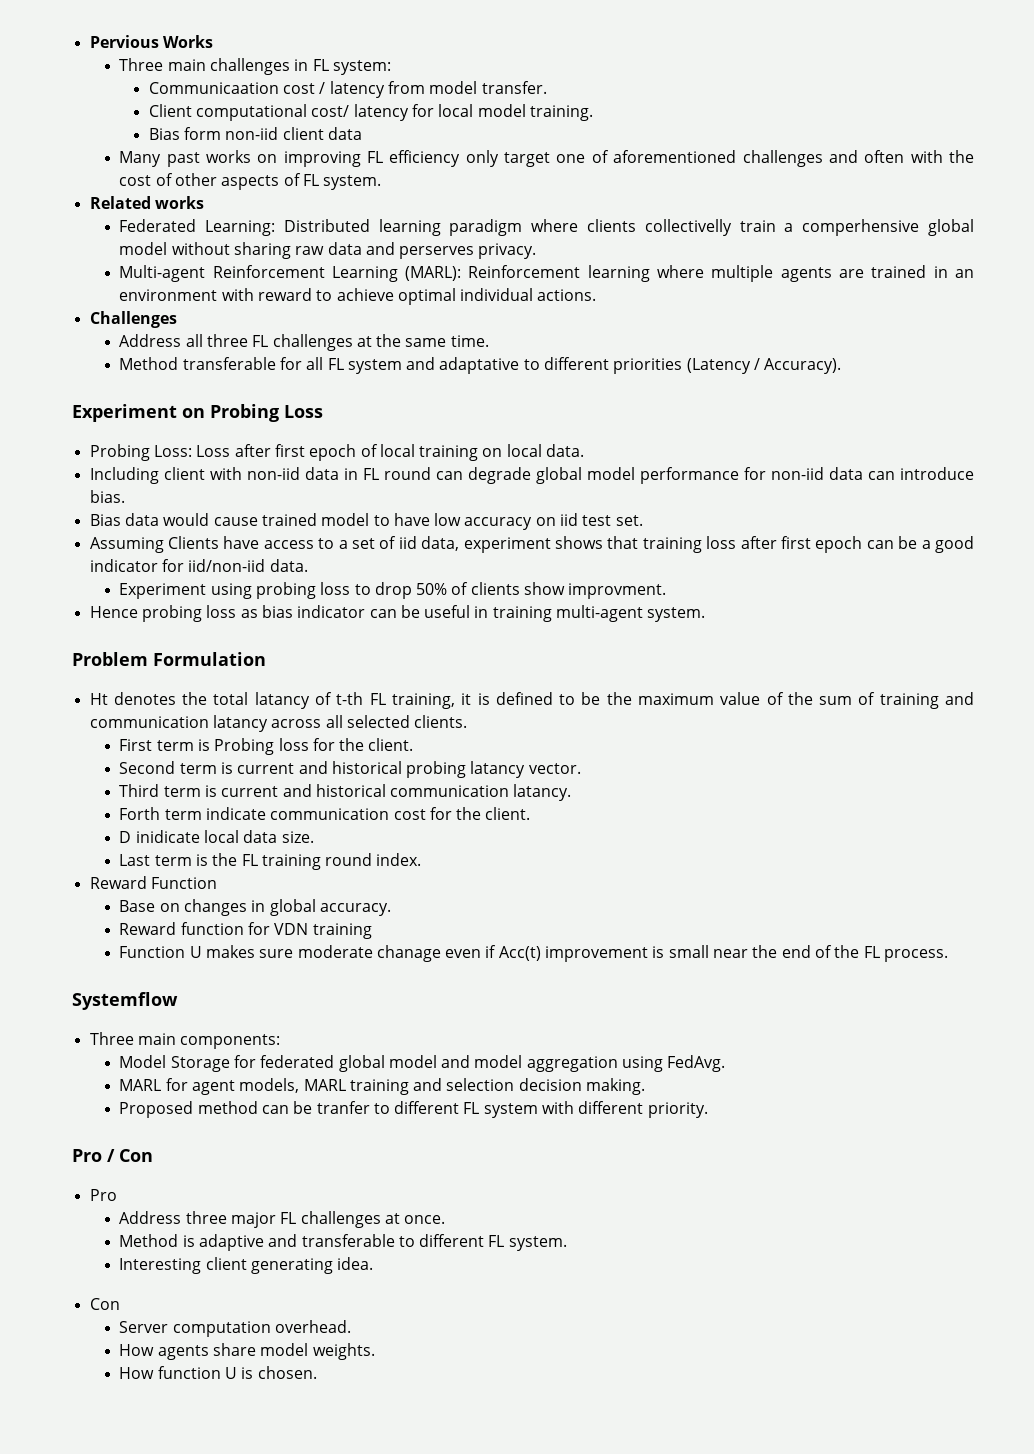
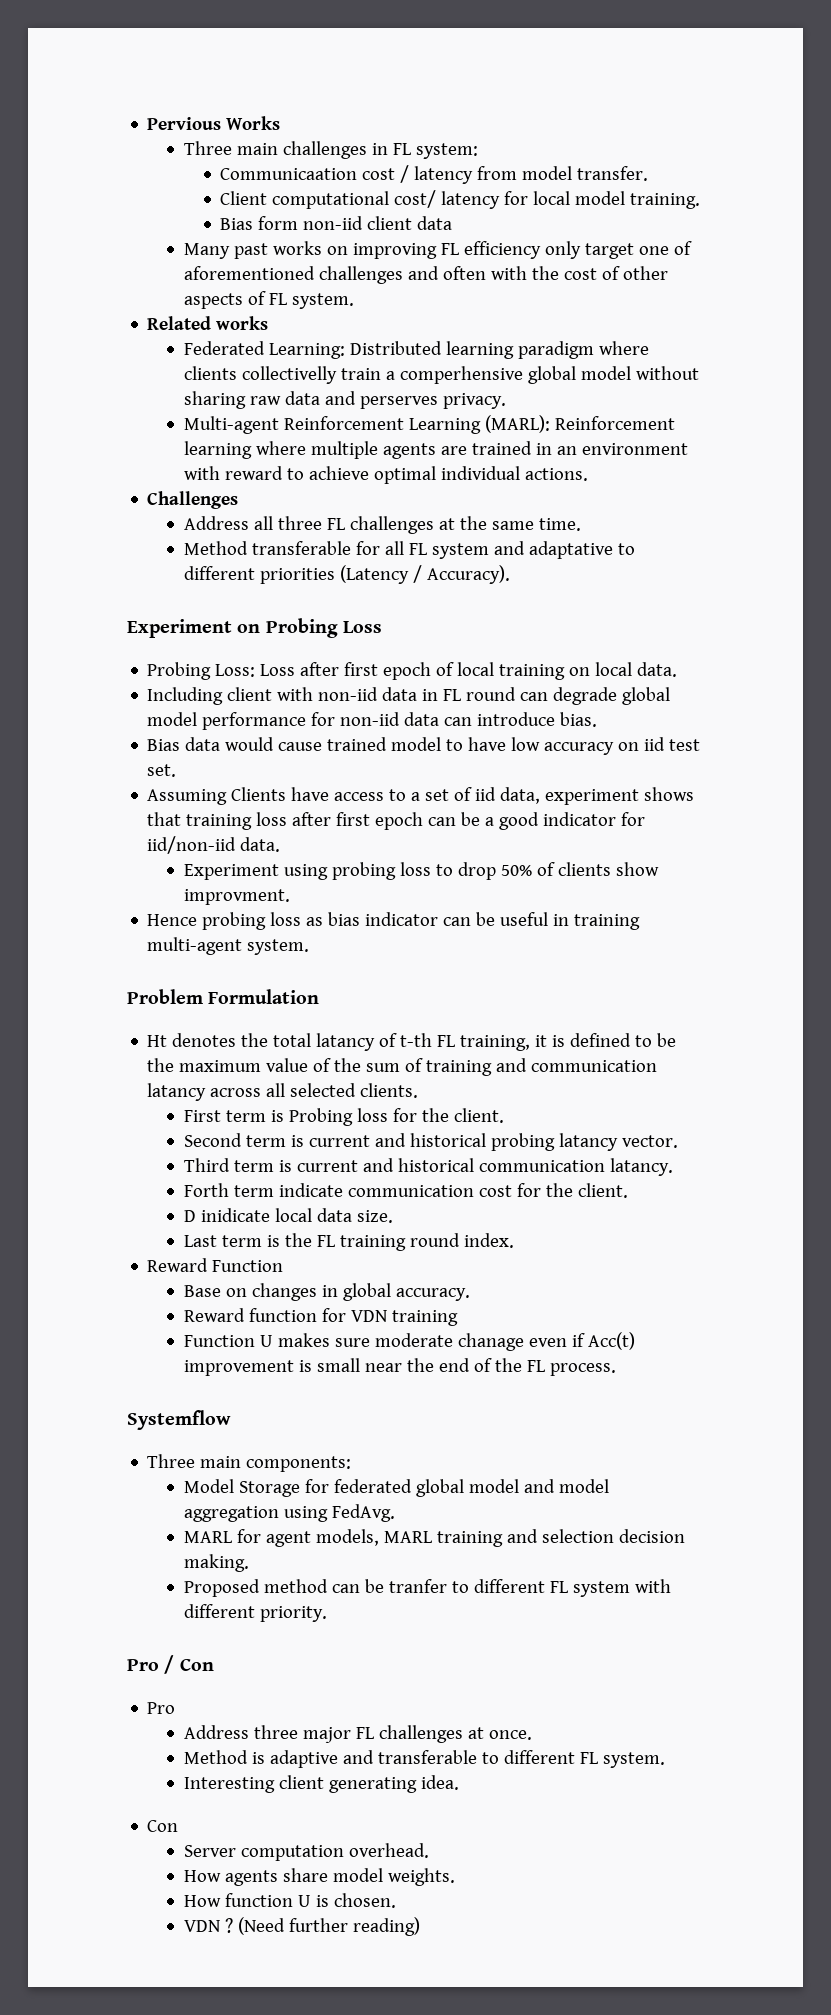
(317, 1372) none -> [183,1917,420,1936] // VDN ? (Need further reading)

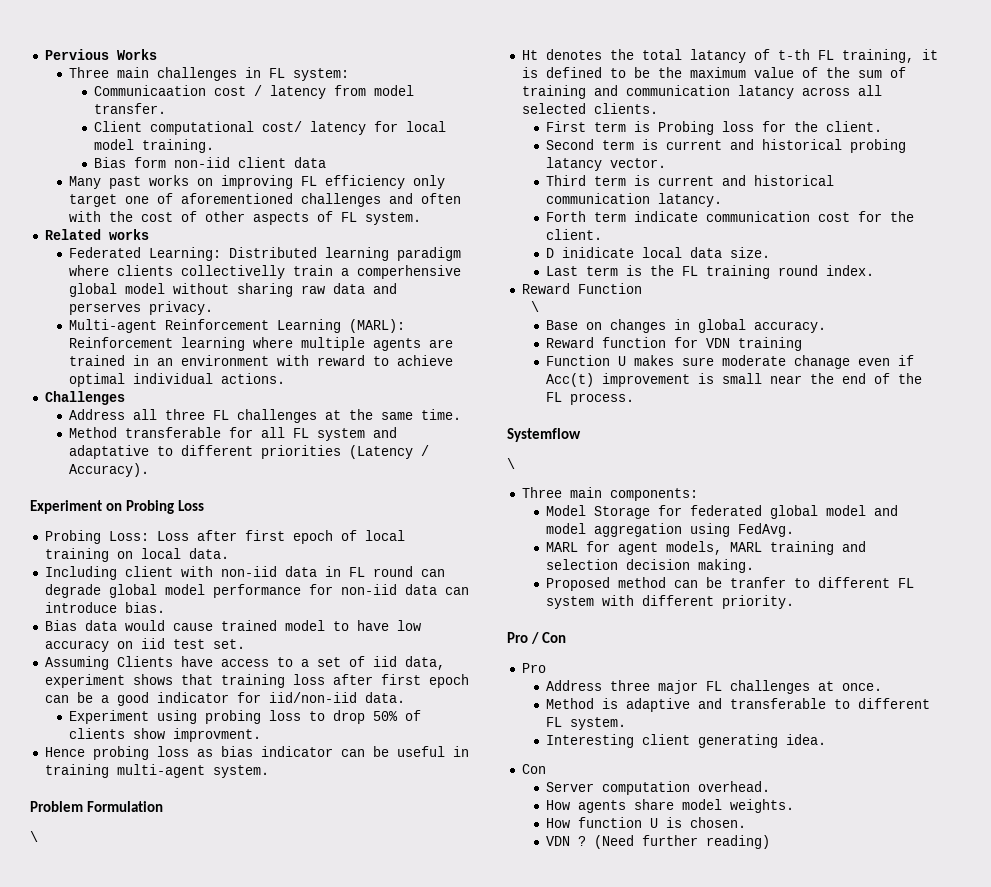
(320, 996) none -> [30,831,38,842] // \
(284, 1266) none -> [531,301,540,312] // \
(231, 1420) none -> [507,458,515,469] // \

